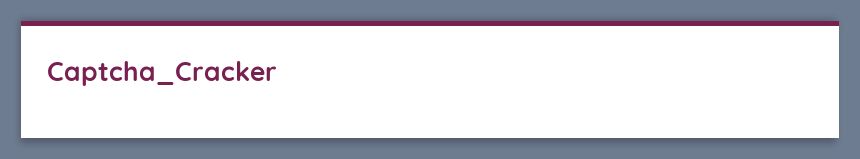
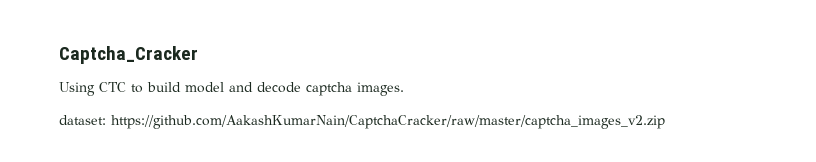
(277, 73) none -> [59,82,404,96] [59,115,665,129] // Using CTC to build model and decode captcha images. // dataset: https://github.com/AakashKumarNain/CaptchaCracker/raw/master/captcha_images_v2.zip

